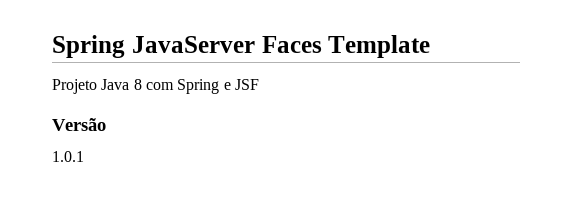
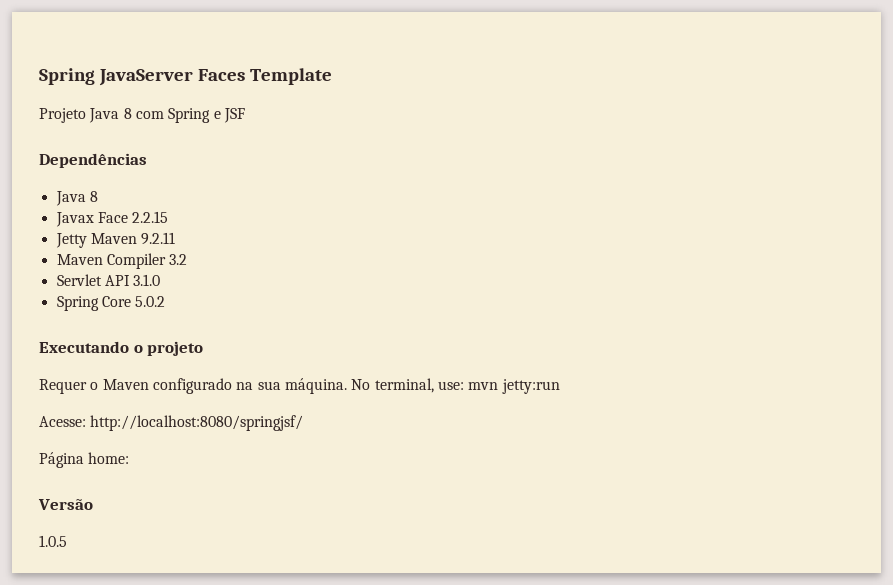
(259, 84) none -> [39,153,147,168] [55,191,98,206] [55,211,169,227] [55,232,176,248] [56,253,188,269] [56,274,161,286] [56,296,166,311] [39,341,204,356] [39,378,560,394] [39,415,304,431] [39,452,130,468] // Dependências // Java 8 // Javax Face 2.2.15 // Jetty Maven 9.2.11 // Maven Compiler 3.2 // Servlet API 3.1.0 // Spring Core 5.0.2 // Executando o projeto // Requer o Maven configurado na sua máquina. No terminal, use: mvn jetty:run // Acesse: http://localhost:8080/springjsf/ // Página home:
[52,151,84,162] 1.0.1 -> [39,535,67,547] 1.0.5

